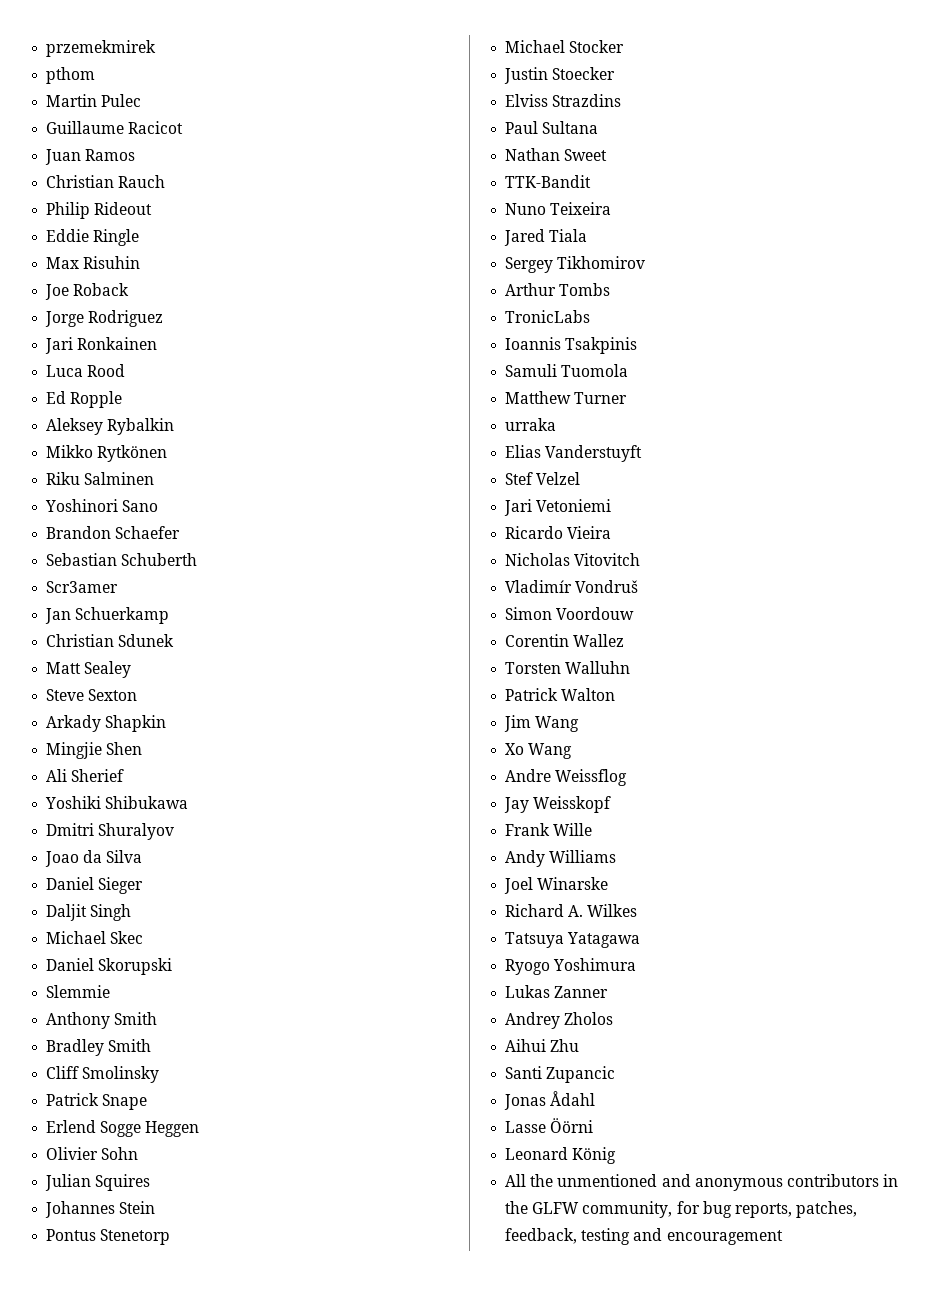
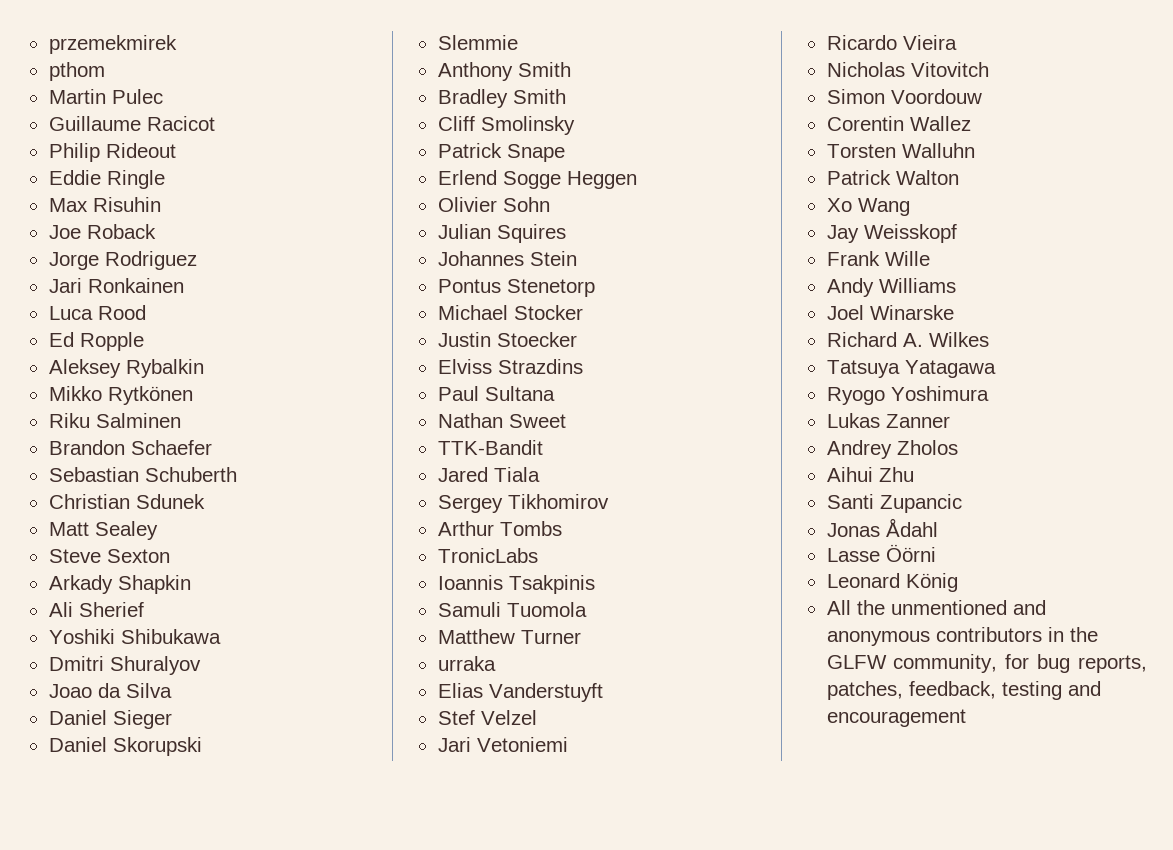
[45,149,136,165] [46,175,166,188] // Juan Ramos // Christian Rauch -> (215, 123) none
[45,499,159,512] // Yoshinori Sano -> (181, 420) none
[46,581,119,593] [45,607,170,624] // Scr3amer // Jan Schuerkamp -> (237, 474) none
[46,742,143,759] // Mingjie Shen -> (191, 584) none
[46,904,132,921] [46,931,144,944] // Daljit Singh // Michael Skec -> (172, 719) none
[505,202,612,215] // Nuno Teixeira -> (543, 447) none
[505,580,639,593] // Vladimír Vondruš -> (989, 69) none
[504,715,580,732] // Jim Wang -> (959, 177) none
[505,769,628,786] // Andre Weissflog -> (910, 207) none

